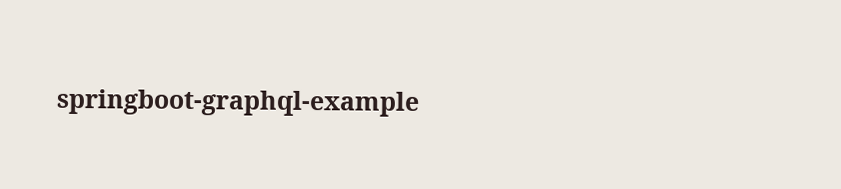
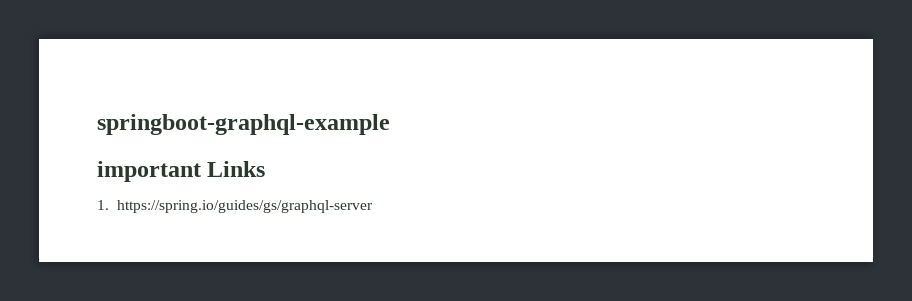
(420, 102) none -> [97,161,266,182] [97,200,373,213] // important Links // 1. https://spring.io/guides/gs/graphql-server

